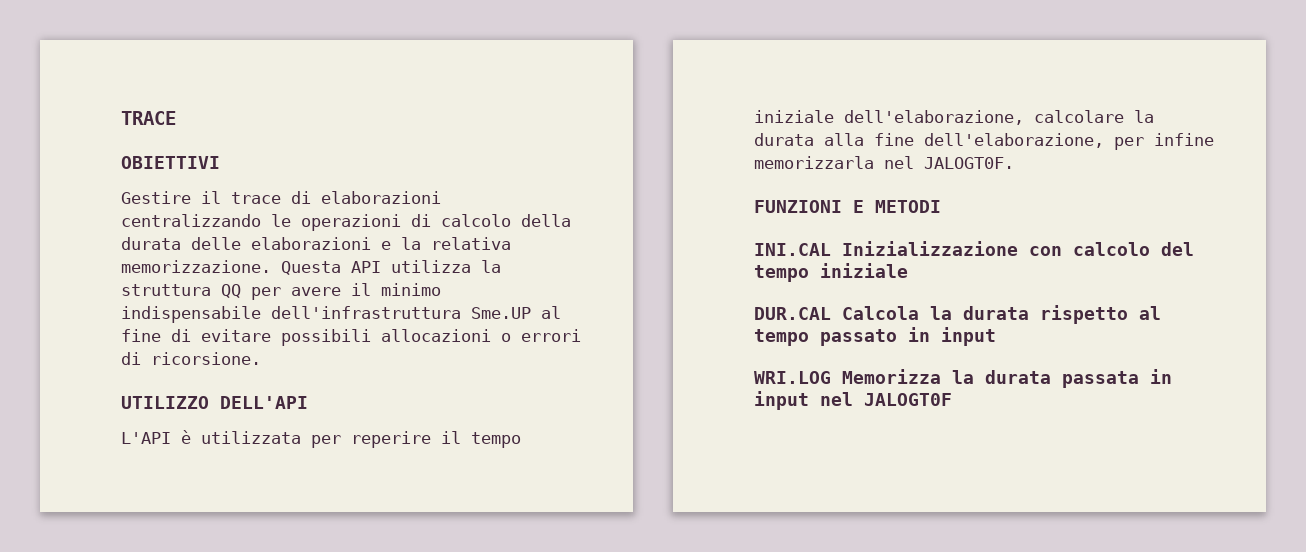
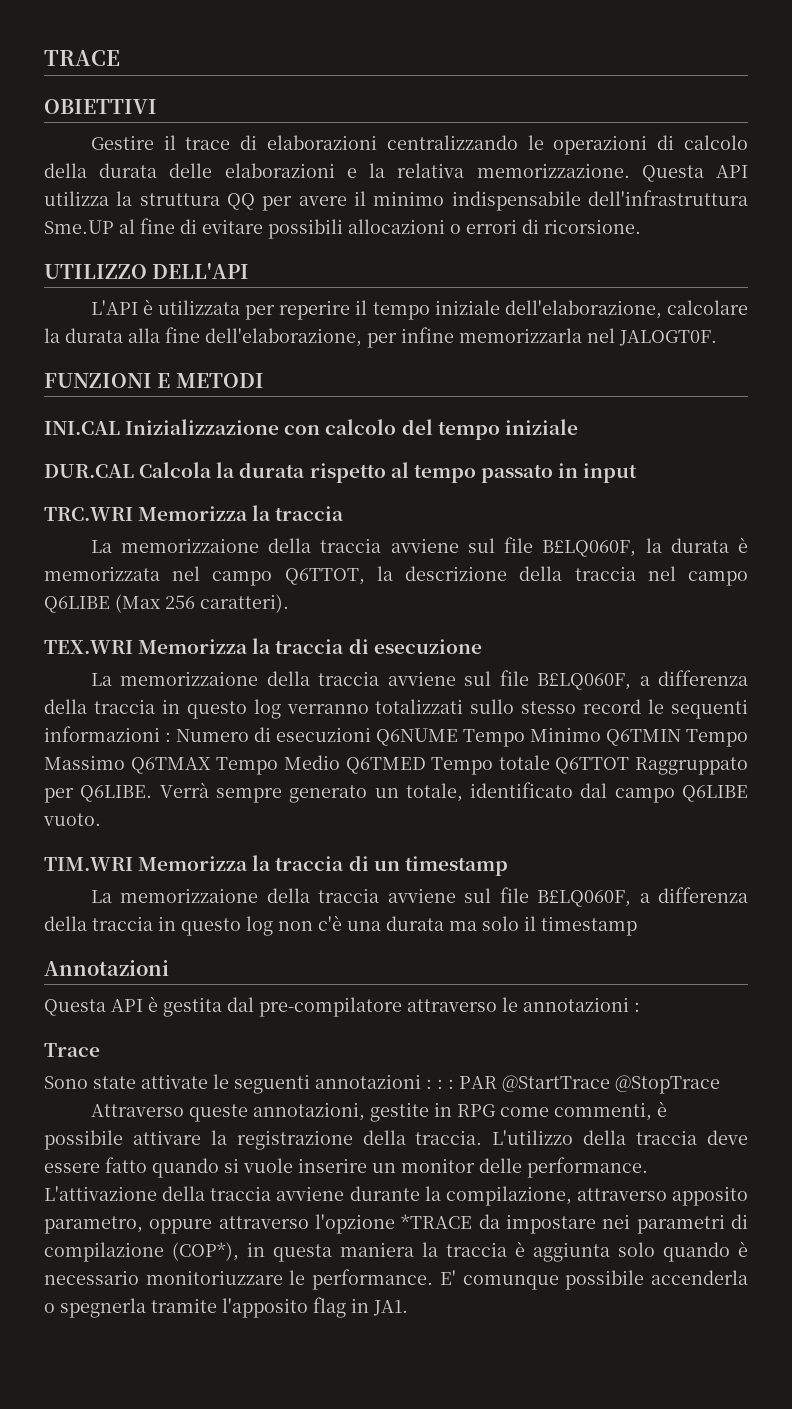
[754,369,1172,388] [754,391,952,410] WRI.LOG Memorizza la durata passata in input nel JALOGT0F -> [44,505,345,521] [90,537,748,557] [44,566,748,586] [44,594,289,613] [44,638,482,654] [90,670,748,690] [44,699,748,719] [44,726,748,747] [44,755,748,775] [44,782,748,803] [43,813,101,826] [44,855,508,876] [90,887,748,907] [44,915,637,936] [44,960,169,976] [44,996,640,1017] [44,1043,100,1057] [44,1074,720,1094] [90,1101,667,1122] [44,1130,749,1150] [44,1157,648,1178] [44,1186,748,1206] [44,1214,748,1234] [44,1241,748,1262] [44,1269,748,1290] [44,1297,408,1318] TRC.WRI Memorizza la traccia // La memorizzaione della traccia avviene sul file B£LQ060F, la durata è memorizzata nel campo Q6TTOT, la descrizione della traccia nel campo Q6LIBE (Max 256 caratteri). // TEX.WRI Memorizza la traccia di esecuzione // La memorizzaione della traccia avviene sul file B£LQ060F, a differenza della traccia in questo log verranno totalizzati sullo stesso record le sequenti informazioni : Numero di esecuzioni Q6NUME Tempo Minimo Q6TMIN Tempo Massimo Q6TMAX Tempo Medio Q6TMED Tempo totale Q6TTOT Raggruppato per Q6LIBE. Verrà sempre generato un totale, identificato dal campo Q6LIBE vuoto. // TIM.WRI Memorizza la traccia di un timestamp // La memorizzaione della traccia avviene sul file B£LQ060F, a differenza della traccia in questo log non c'è una durata ma solo il timestamp // Annotazioni // Questa API è gestita dal pre-compilatore attraverso le annotazioni : // Trace // Sono state attivate le seguenti annotazioni : : : PAR @StartTrace @StopTrace // Attraverso queste annotazioni, gestite in RPG come commenti, è possibile attivare la registrazione della traccia. L'utilizzo della traccia deve essere fatto quando si vuole inserire un monitor delle performance. L'attivazione della traccia avviene durante la compilazione, attraverso apposito parametro, oppure attraverso l'opzione *TRACE da impostare nei parametri di compilazione (COP*), in questa maniera la traccia è aggiunta solo quando è necessario monitoriuzzare le performance. E' comunque possibile accenderla o spegnerla tramite l'apposito flag in JA1.

